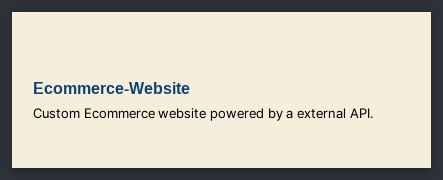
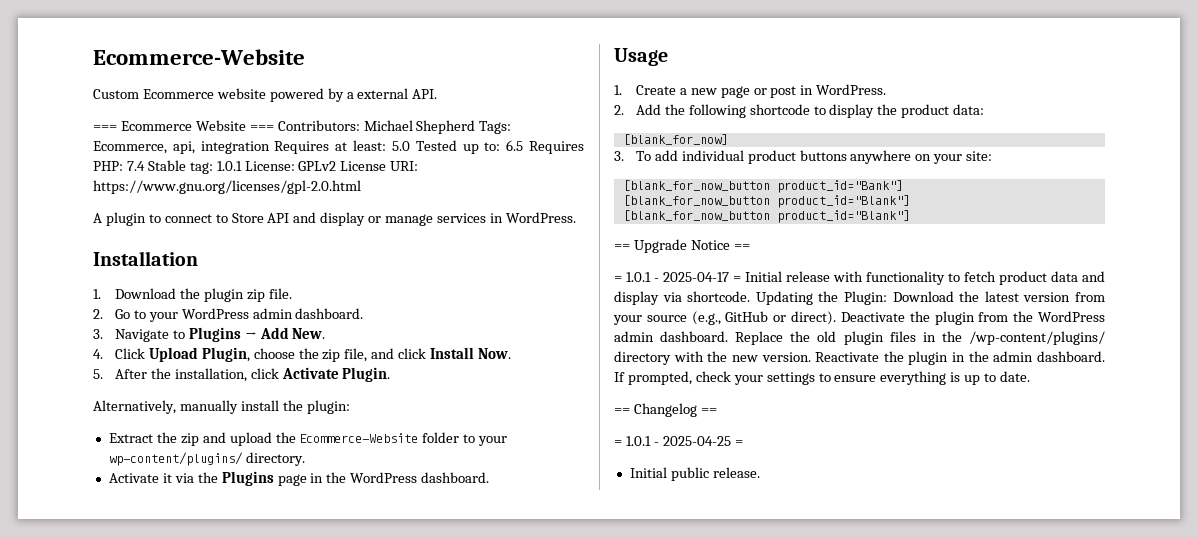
(373, 113) none -> [93,120,512,134] [93,140,584,154] [93,160,419,174] [93,180,361,194] [93,212,576,226] [93,251,198,266] [93,288,292,302] [93,308,364,322] [93,327,326,342] [93,347,512,362] [93,367,391,382] [93,400,350,414] [108,432,508,446] [108,452,305,466] [108,471,490,486] [614,48,668,66] [614,84,887,98] [614,104,985,118] [622,134,728,145] [614,150,993,164] [622,180,903,193] [622,195,910,208] [622,210,910,223] [614,239,750,253] [614,271,1105,285] [614,291,1105,305] [613,311,1105,325] [614,331,1105,345] [614,351,1105,365] [614,371,1031,385] [614,403,717,417] [614,436,743,446] [629,467,760,481] // === Ecommerce Website === Contributors: Michael Shepherd Tags: Ecommerce, api, integration Requires at least: 5.0 Tested up to: 6.5 Requires PHP: 7.4 Stable tag: 1.0.1 License: GPLv2 License URI: https://www.gnu.org/licenses/gpl-2.0.html // A plugin to connect to Store API and display or manage services in WordPress. // Installation // 1. Download the plugin zip file. // 2. Go to your WordPress admin dashboard. // 3. Navigate to Plugins → Add New. // 4. Click Upload Plugin, choose the zip file, and click Install Now. // 5. After the installation, click Activate Plugin. // Alternatively, manually install the plugin: // Extract the zip and upload the Ecommerce-Website folder to your wp-content/plugins/ directory. // Activate it via the Plugins page in the WordPress dashboard. // Usage // 1. Create a new page or post in WordPress. // 2. Add the following shortcode to display the product data: // [blank_for_now] // 3. To add individual product buttons anywhere on your site: // [blank_for_now_button product_id="Bank"] // [blank_for_now_button product_id="Blank"] // [blank_for_now_button product_id="Blank"] // == Upgrade Notice == // = 1.0.1 - 2025-04-17 = Initial release with functionality to fetch product data and display via shortcode. Updating the Plugin: Download the latest version from your source (e.g., GitHub or direct). Deactivate the plugin from the WordPress admin dashboard. Replace the old plugin files in the /wp-content/plugins/ directory with the new version. Reactivate the plugin in the admin dashboard. If prompted, check your settings to ensure everything is up to date. // == Changelog == // = 1.0.1 - 2025-04-25 = // Initial public release.

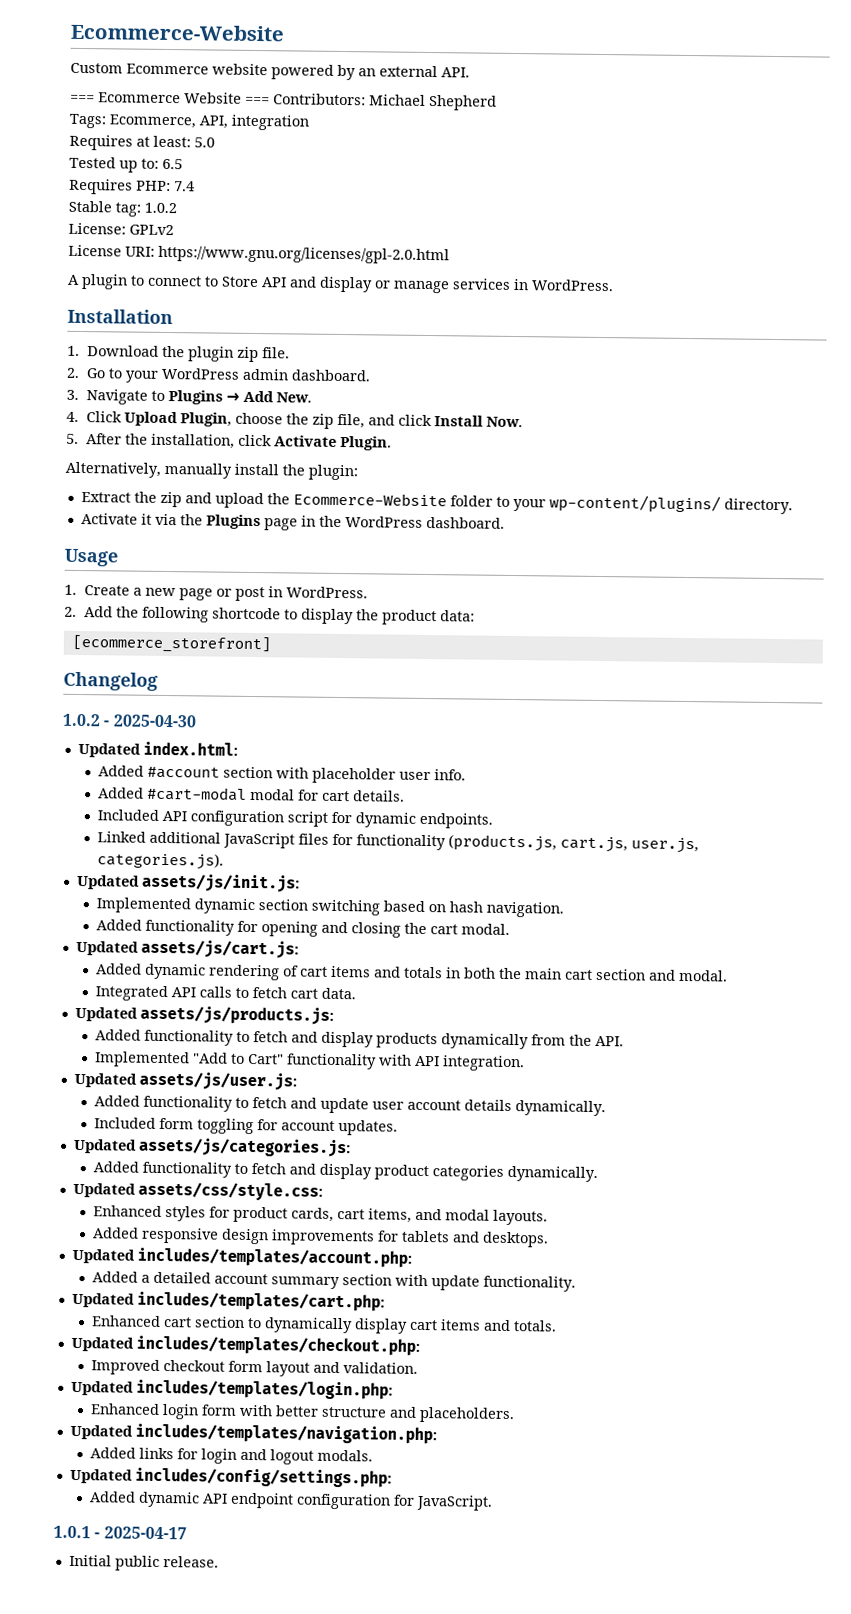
[346,92,354,99] a -> [358,68,376,77] an
(476, 127) none -> (497, 102) //
[172,141,195,154] api, -> [199,115,228,129] API,
(270, 147) none -> (309, 122) //
(410, 146) none -> (215, 142) //
(524, 145) none -> (183, 164) //
(145, 166) none -> (195, 186) //
[216,161,242,171] 1.0.1 -> [144,202,177,214] 1.0.2 //
(337, 166) none -> (174, 230) //
[622,134,728,145] [614,150,993,164] [622,180,903,193] [622,195,910,208] [622,210,910,223] [614,239,750,253] [614,271,1105,285] [614,291,1105,305] [613,311,1105,325] [614,331,1105,345] [614,351,1105,365] [614,371,1031,385] [614,403,717,417] [614,436,743,446] [blank_for_now] // 3. To add individual product buttons anywhere on your site: // [blank_for_now_button product_id="Bank"] // [blank_for_now_button product_id="Blank"] // [blank_for_now_button product_id="Blank"] // == Upgrade Notice == // = 1.0.1 - 2025-04-17 = Initial release with functionality to fetch product data and display via shortcode. Updating the Plugin: Download the latest version from your source (e.g., GitHub or direct). Deactivate the plugin from the WordPress admin dashboard. Replace the old plugin files in the /wp-content/plugins/ directory with the new version. Reactivate the plugin in the admin dashboard. If prompted, check your settings to ensure everything is up to date. // == Changelog == // = 1.0.1 - 2025-04-25 = -> [71,634,271,654] [63,671,158,691] [62,713,197,728] [77,741,238,758] [97,765,466,784] [97,786,405,802] [96,809,493,829] [96,831,699,854] [96,852,224,870] [76,873,300,893] [95,897,564,918] [95,919,510,938] [75,939,299,959] [95,963,728,982] [94,985,356,1002] [74,1005,334,1025] [94,1029,624,1050] [93,1051,525,1072] [73,1071,297,1091] [93,1095,606,1117] [93,1117,398,1136] [72,1137,351,1158] [92,1161,598,1183] [72,1181,323,1201] [92,1205,548,1226] [92,1227,549,1248] [71,1247,412,1268] [91,1271,576,1292] [71,1291,385,1312] [90,1315,557,1334] [70,1335,420,1356] [90,1359,418,1377] [70,1379,393,1400] [89,1403,515,1424] [69,1423,437,1445] [89,1447,373,1465] [69,1467,392,1488] [88,1491,493,1511] [53,1525,187,1540] [ecommerce_storefront] // Changelog // 1.0.2 - 2025-04-30 // Updated index.html: // Added #account section with placeholder user info. // Added #cart-modal modal for cart details. // Included API configuration script for dynamic endpoints. // Linked additional JavaScript files for functionality (products.js, cart.js, user.js, categories.js). // Updated assets/js/init.js: // Implemented dynamic section switching based on hash navigation. // Added functionality for opening and closing the cart modal. // Updated assets/js/cart.js: // Added dynamic rendering of cart items and totals in both the main cart section and modal. // Integrated API calls to fetch cart data. // Updated assets/js/products.js: // Added functionality to fetch and display products dynamically from the API. // Implemented "Add to Cart" functionality with API integration. // Updated assets/js/user.js: // Added functionality to fetch and update user account details dynamically. // Included form toggling for account updates. // Updated assets/js/categories.js: // Added functionality to fetch and display product categories dynamically. // Updated assets/css/style.css: // Enhanced styles for product cards, cart items, and modal layouts. // Added responsive design improvements for tablets and desktops. // Updated includes/templates/account.php: // Added a detailed account summary section with update functionality. // Updated includes/templates/cart.php: // Enhanced cart section to dynamically display cart items and totals. // Updated includes/templates/checkout.php: // Improved checkout form layout and validation. // Updated includes/templates/login.php: // Enhanced login form with better structure and placeholders. // Updated includes/templates/navigation.php: // Added links for login and logout modals. // Updated includes/config/settings.php: // Added dynamic API endpoint configuration for JavaScript. // 1.0.1 - 2025-04-17

